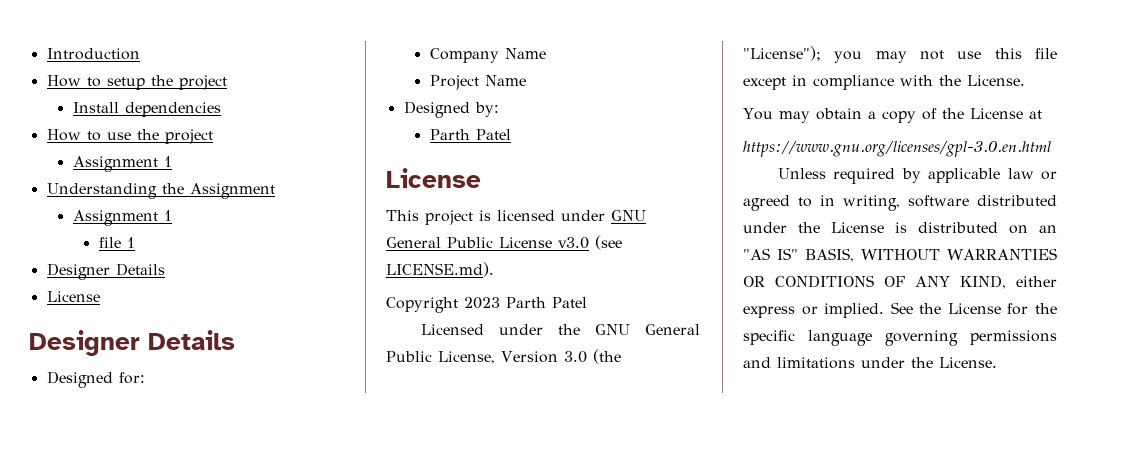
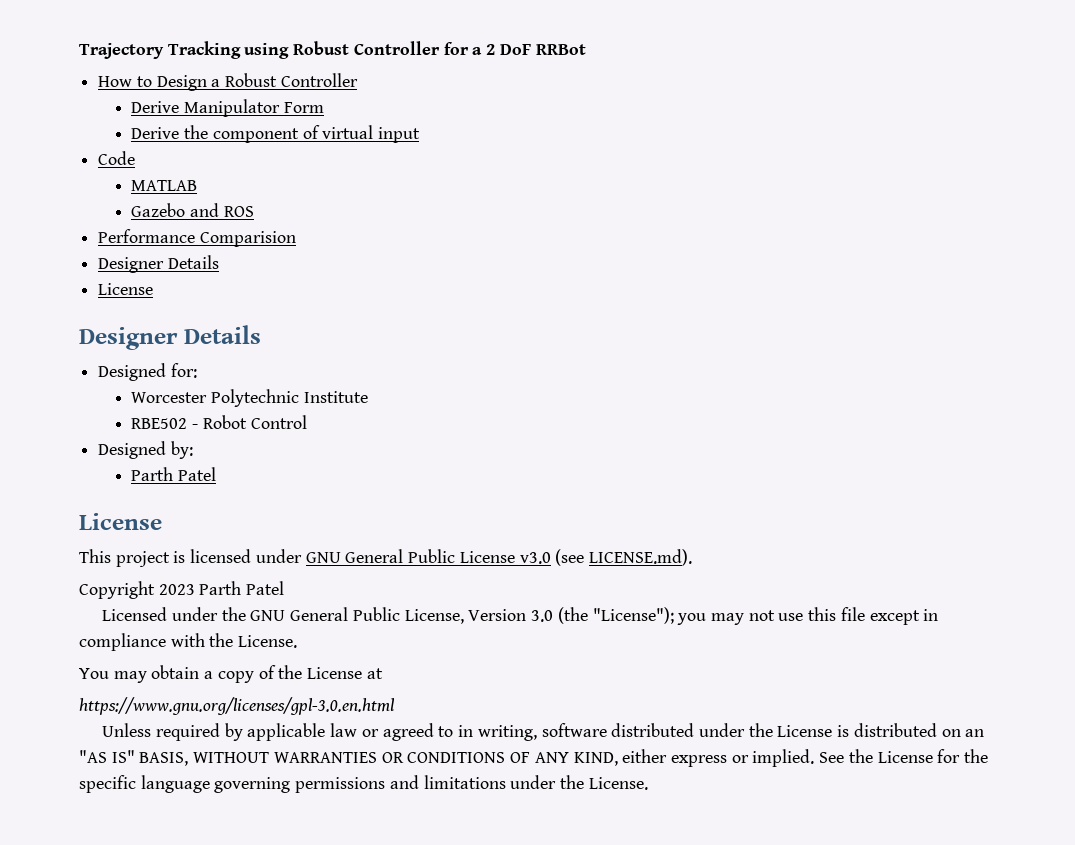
[46,48,140,60] [46,75,227,90] [72,102,221,117] [46,129,213,144] [72,156,172,172] [46,183,275,199] [72,210,172,226] [98,237,135,248] Introduction // How to setup the project // Install dependencies // How to use the project // Assignment 1 // Understanding the Assignment // Assignment 1 // file 1 -> [79,41,586,59] [98,73,358,91] [131,99,324,117] [131,125,420,143] [98,151,136,165] [131,180,198,191] [131,203,254,217] [98,229,296,247] Trajectory Tracking using Robust Controller for a 2 DoF RRBot // How to Design a Robust Controller // Derive Manipulator Form // Derive the component of virtual input // Code // MATLAB // Gazebo and ROS // Performance Comparision
[429,48,546,63] [429,75,526,90] Company Name // Project Name -> [131,389,368,407] [131,415,307,429] Worcester Polytechnic Institute // RBE502 - Robot Control

